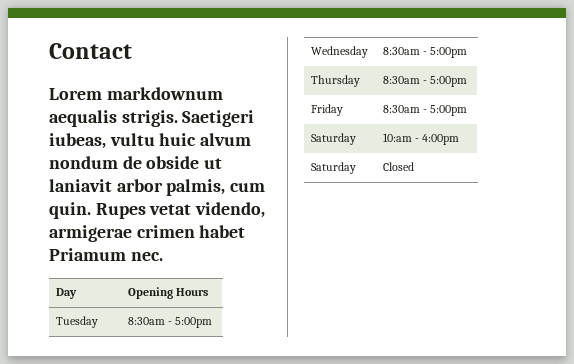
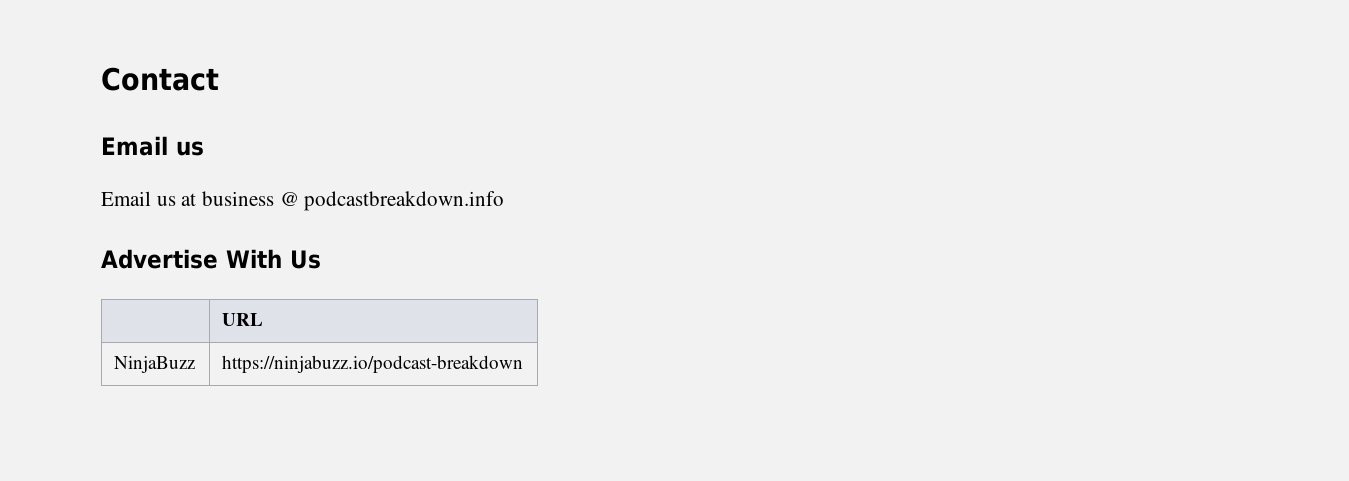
[49,87,223,100] [49,110,255,127] [49,133,252,149] [49,156,223,169] [49,179,266,196] [49,202,266,219] [49,225,246,242] [49,248,163,261] [56,288,78,299] [128,287,209,299] [56,316,99,328] [128,317,213,328] [311,46,369,58] [383,47,468,58] [311,75,361,87] [383,76,468,87] [311,104,344,116] [383,105,468,116] [311,133,357,145] [383,133,460,145] [311,162,357,174] [383,162,415,171] Lorem markdownum aequalis strigis. Saetigeri iubeas, vultu huic alvum nondum de obside ut laniavit arbor palmis, cum quin. Rupes vetat videndo, armigerae crimen habet Priamum nec. // Day | Opening Hours // Tuesday | 8:30am - 5:00pm // Wednesday | 8:30am - 5:00pm // Thursday | 8:30am - 5:00pm // Friday | 8:30am - 5:00pm // Saturday | 10:am - 4:00pm // Saturday | Closed -> [101,136,204,156] [101,191,505,211] [101,249,321,269] [222,313,264,326] [114,356,196,373] [222,355,524,373] Email us // Email us at business @ podcastbreakdown.info // Advertise With Us // | URL // NinjaBuzz | https://ninjabuzz.io/podcast-breakdown

